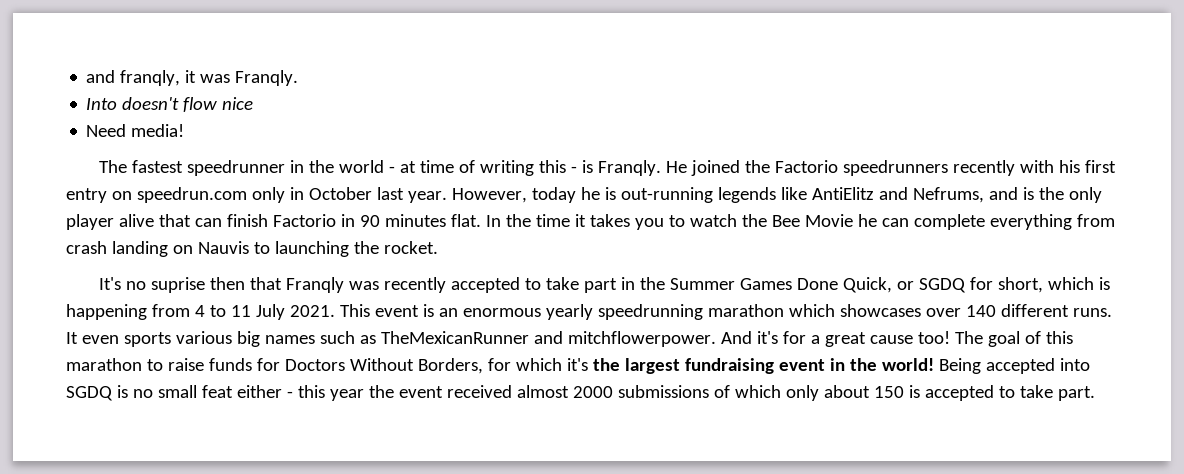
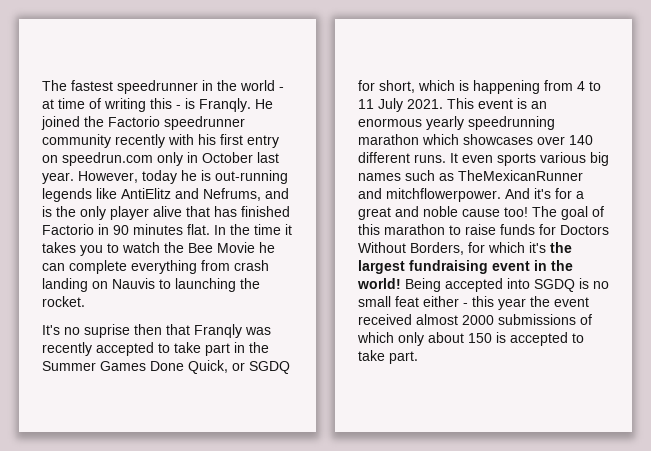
[86,70,299,86] [86,97,254,112] [86,124,185,137] and franqly, it was Franqly. // Into doesn't flow nice // Need media! // -> (42, 85) none
[842,160,948,176] speedrunners -> [164,116,245,130] [42,134,111,148] speedrunner community
[194,214,268,227] can finish -> [214,206,290,217] has finished
(866, 339) none -> [395,206,458,217] and noble

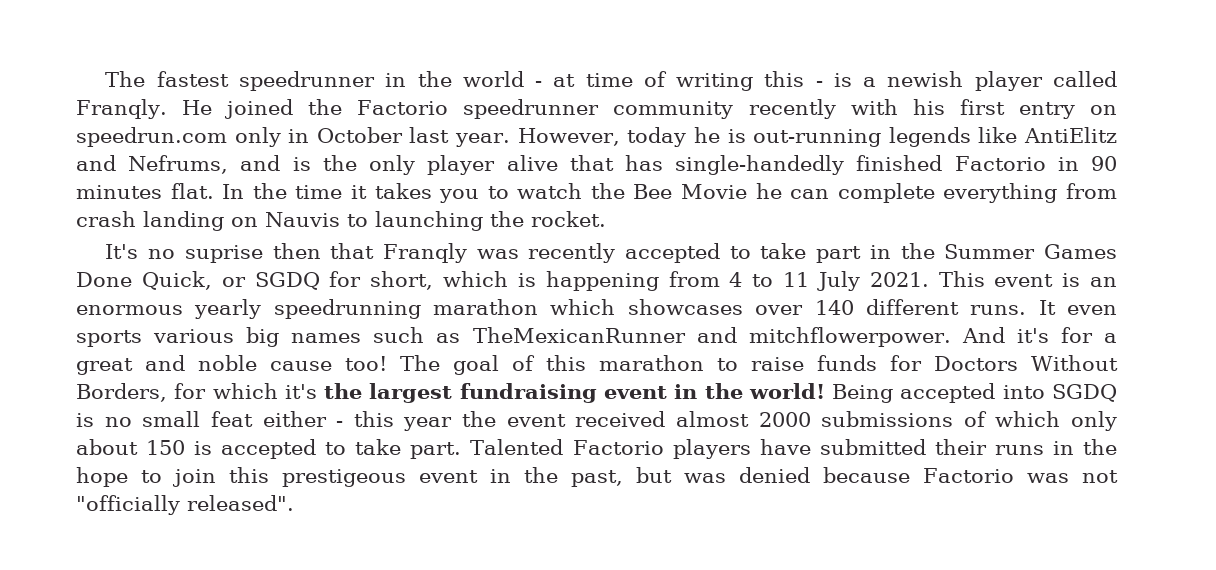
(195, 103) none -> [863,71,1118,91] a newish player called
(237, 211) none -> [675,155,845,175] single-handedly
(418, 357) none -> [470,439,1118,459] [76,467,1118,487] [76,495,294,515] Talented Factorio players have submitted their runs in the hope to join this prestigeous event in the past, but was denied because Factorio was not "officially released".

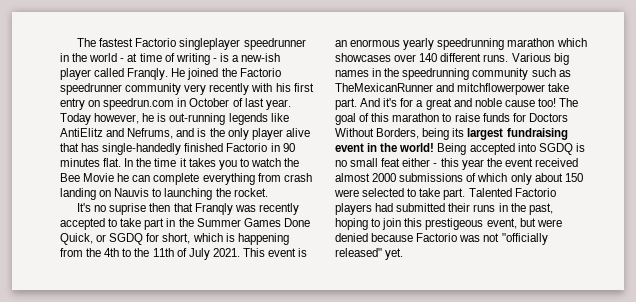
(229, 79) none -> [135,38,241,50] Factorio singleplayer
[764,71,805,87] this -> (210, 59) none
[887,71,964,87] newish -> [241,53,281,62] new-ish
(734, 110) none -> [184,84,207,95] very
[234,127,281,147] only -> (175, 104) none
(403, 135) none -> [232,98,243,107] of
[517,127,687,147] However, today -> [60,113,140,125] Today however,
[729,272,810,287] 4 to 11 -> [86,248,187,257] the 4th to the 11th of
[1038,300,1117,315] [76,327,362,347] It even sports various big names -> [511,53,569,65] [335,68,529,80] Various big names in the speedrunning community
[748,327,951,347] mitchflowerpower. -> [457,83,570,95] [335,98,357,110] mitchflowerpower take part.
[174,383,363,399] for which it's the -> [422,128,465,140] being its
[194,439,317,459] is accepted -> [334,188,405,197] were selected
[759,439,811,455] have -> [375,203,394,212] had
[76,467,128,487] hope -> [528,203,553,215] [335,218,368,230] past, hoping
[419,467,727,487] event in the past, but was -> [486,218,562,229] event, but were
[187,495,294,511] released". -> [335,248,404,260] released" yet.

